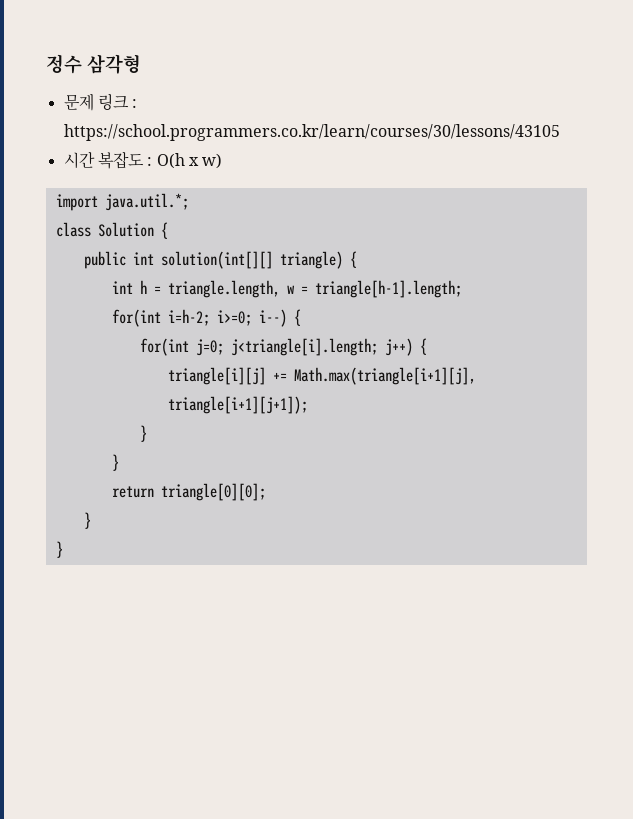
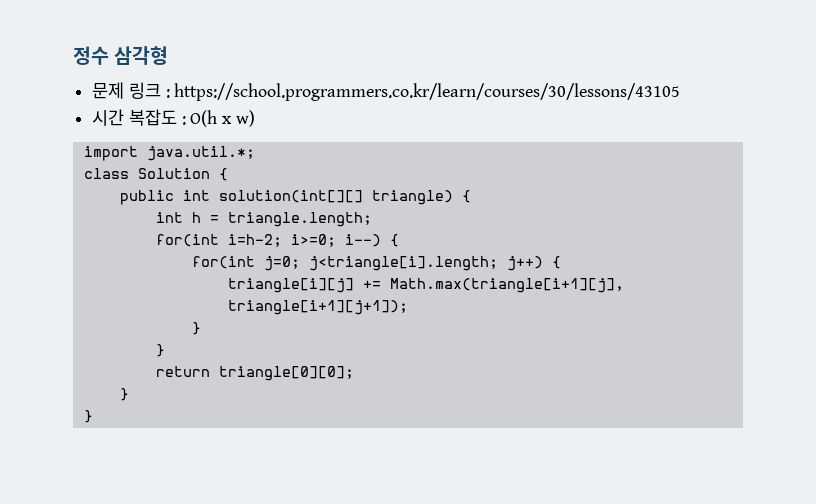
[167,280,462,298] triangle.length, w = triangle[h-1].length; -> [227,212,372,227] triangle.length;

